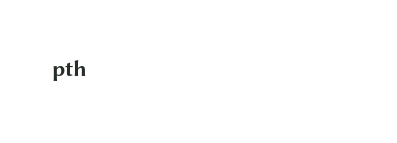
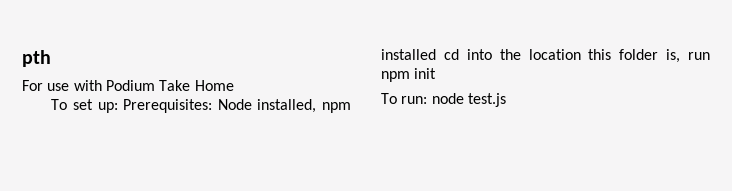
(87, 70) none -> [22,80,234,91] [51,99,351,113] [381,49,710,63] [381,68,437,82] [381,93,506,107] // For use with Podium Take Home // To set up: Prerequisites: Node installed, npm installed cd into the location this folder is, run npm init // To run: node test.js

